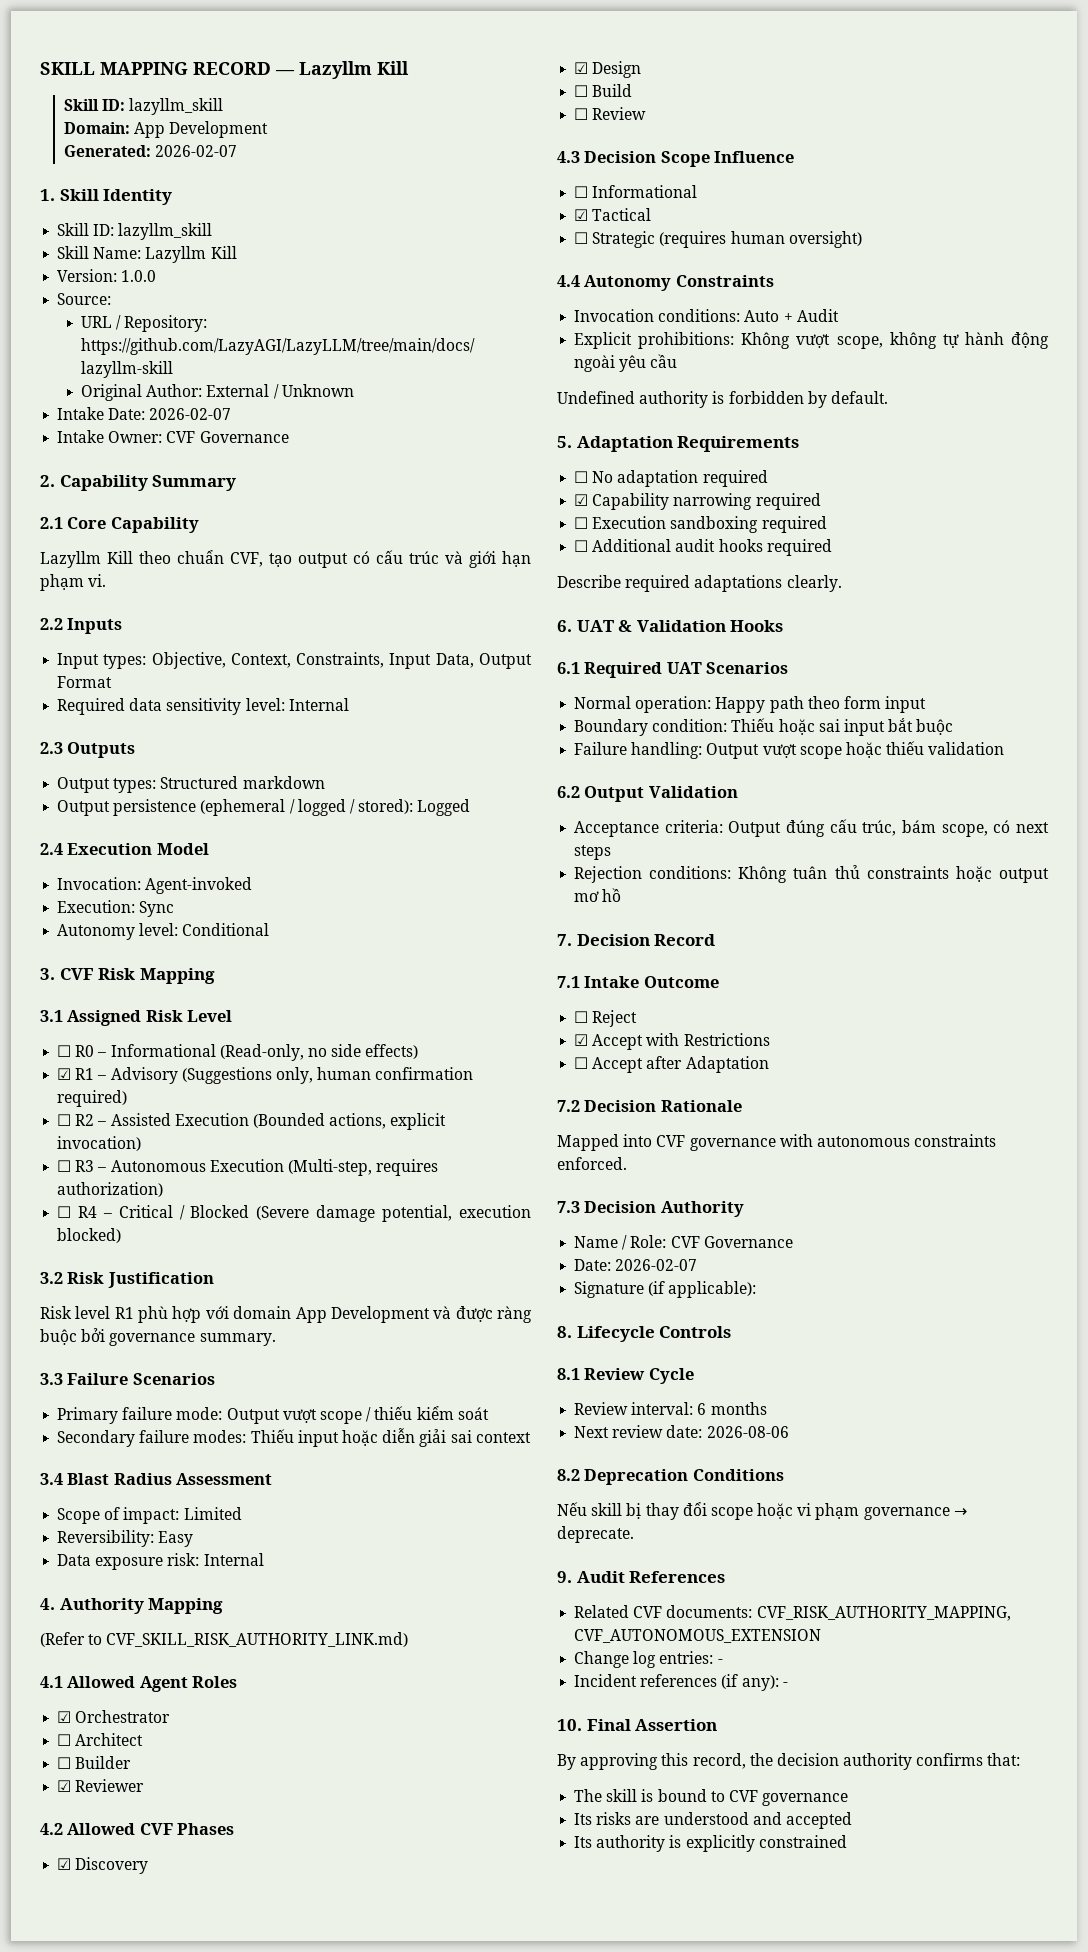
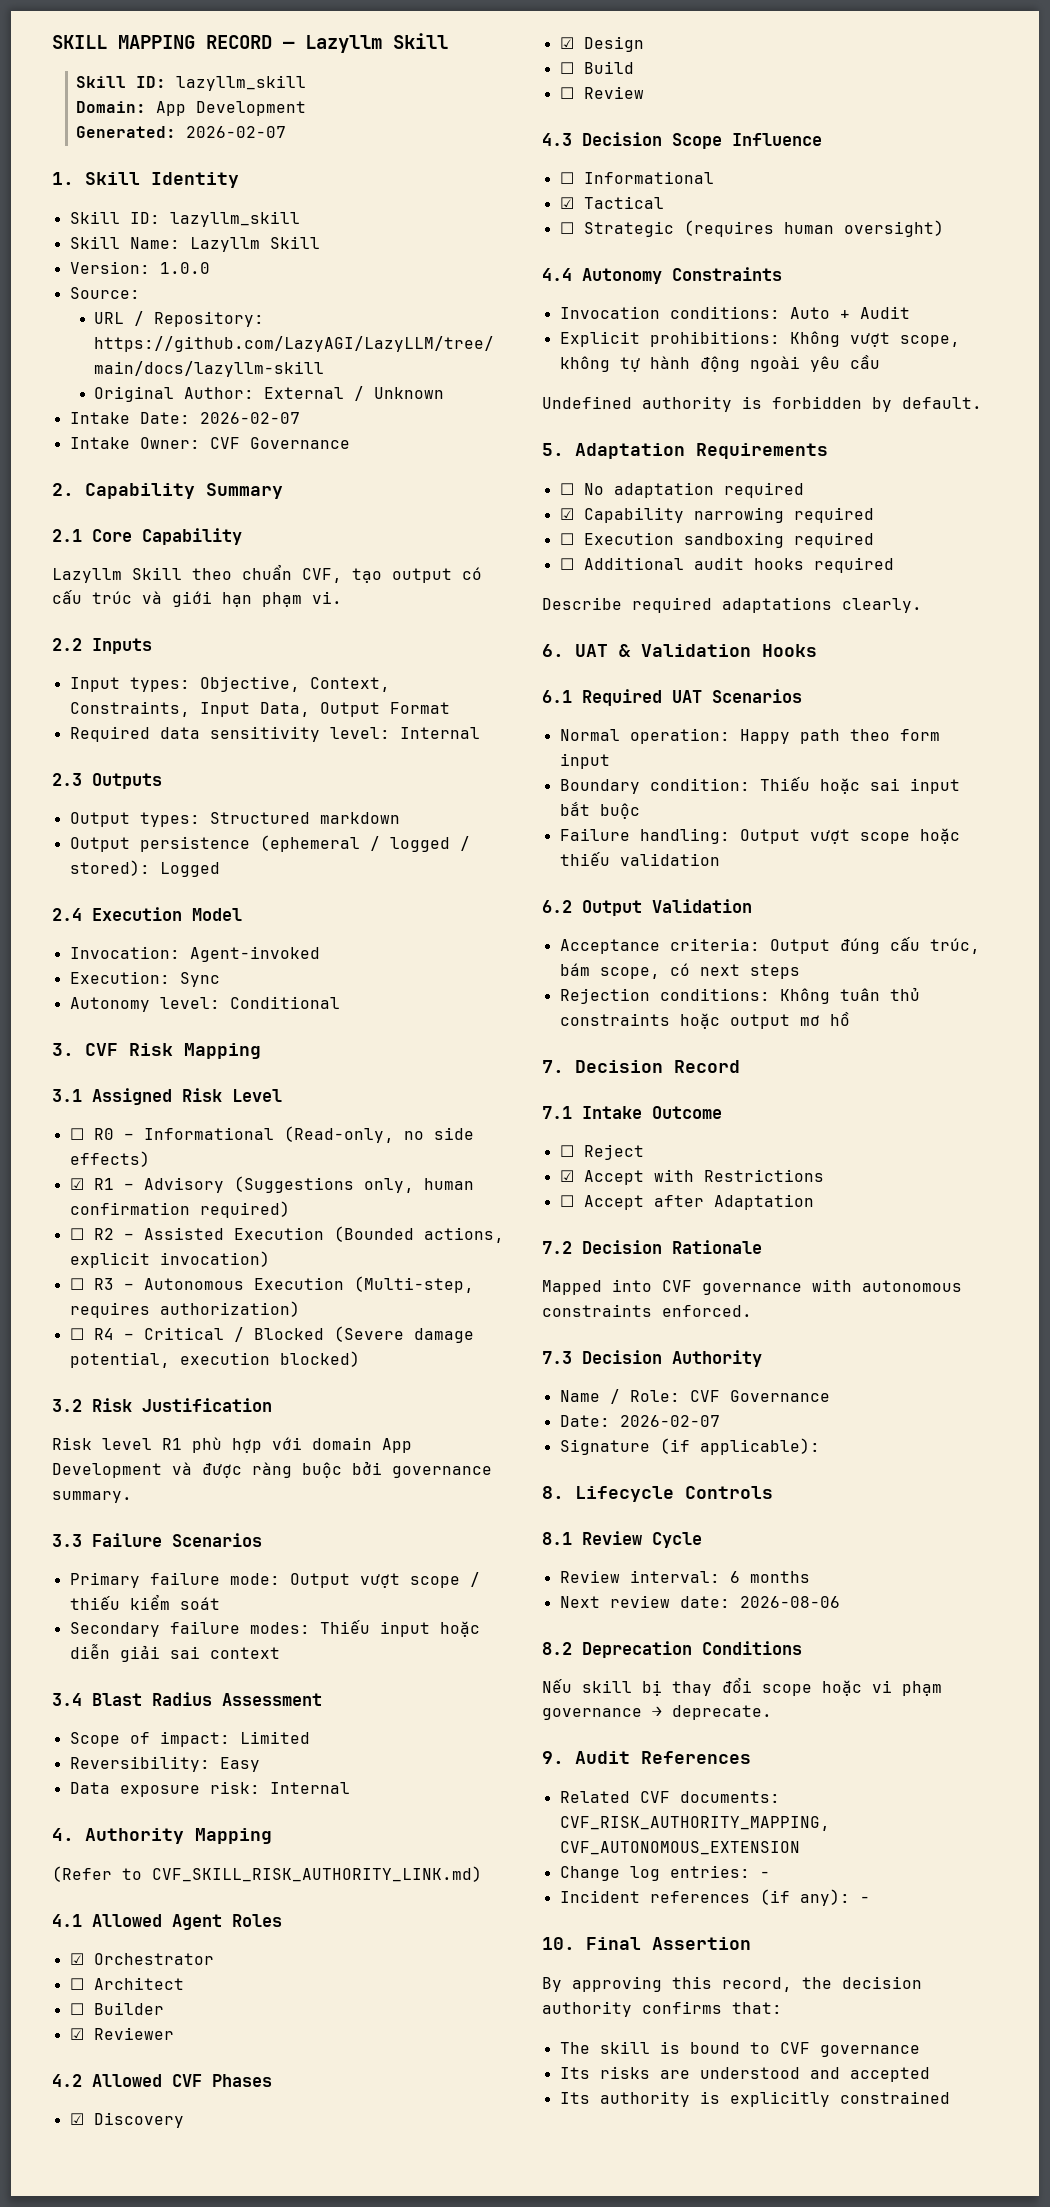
[377,61,409,75] Kill -> [393,33,448,49] Skill
[210,246,237,259] Kill -> [269,236,320,249] Skill
[107,551,133,564] Kill -> [132,567,182,580] Skill

